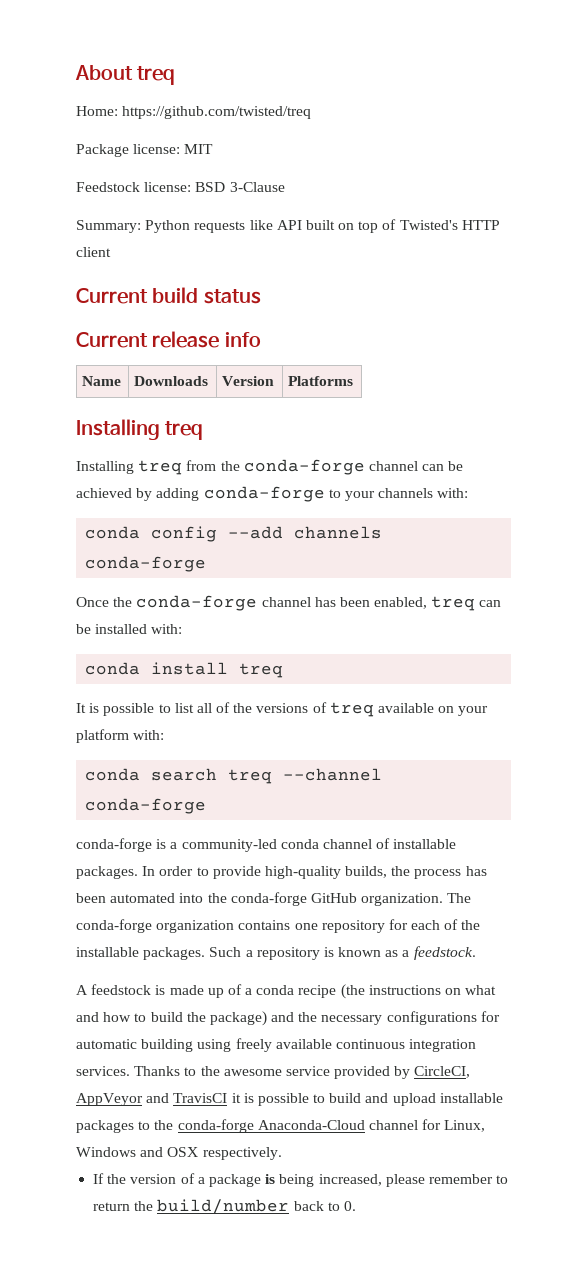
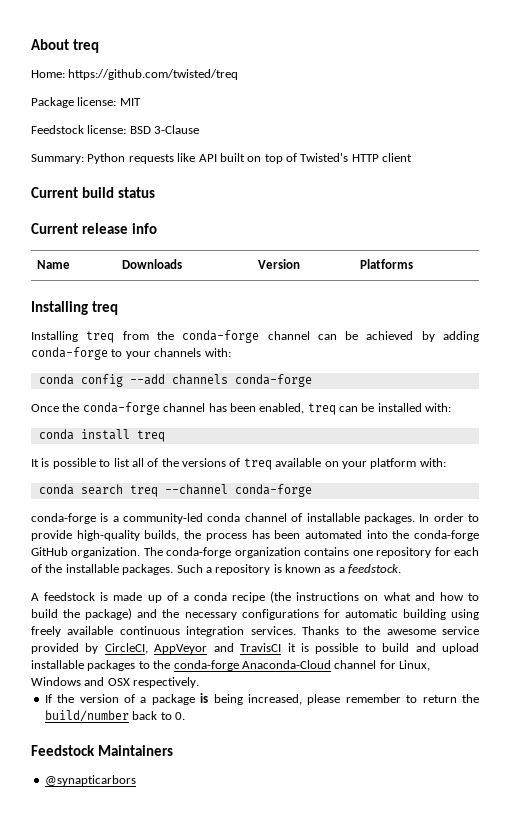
(356, 1206) none -> [31,745,173,756] [44,775,136,786] // Feedstock Maintainers // @synapticarbors

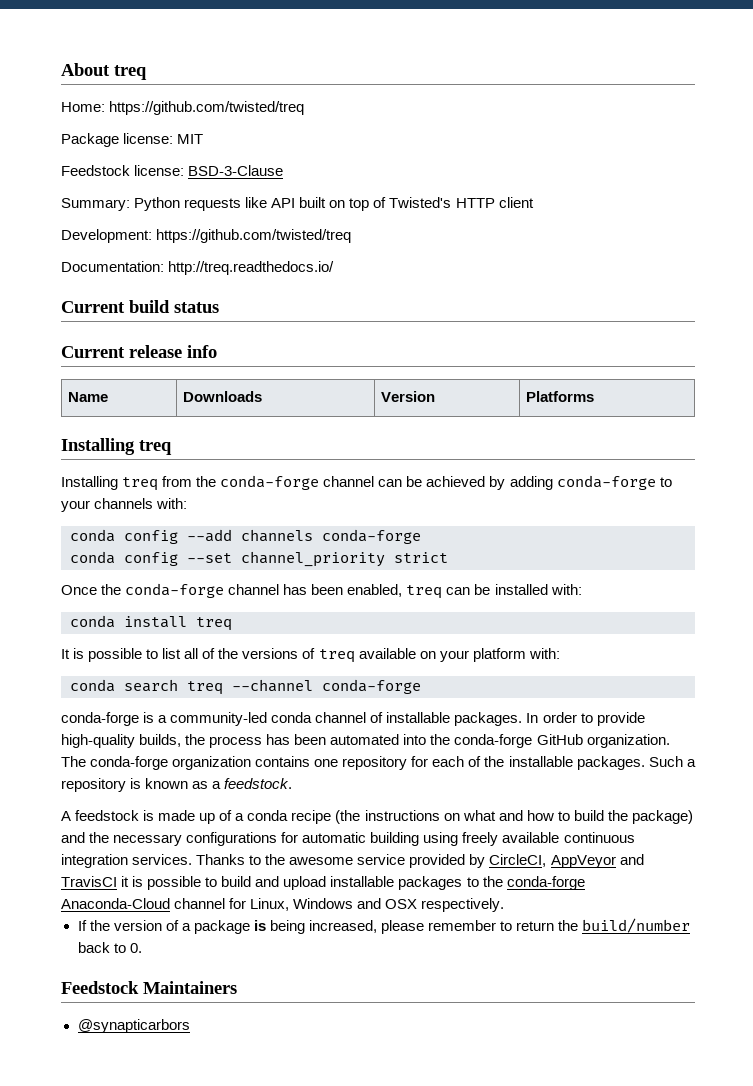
[129,125,200,134] BSD 3-Clause -> [188,165,284,176] BSD-3-Clause
(413, 157) none -> [61,229,352,243] [61,261,335,275] // Development: https://github.com/twisted/treq // Documentation: http://treq.readthedocs.io/
(312, 380) none -> [70,551,448,567] // conda config --set channel_priority strict

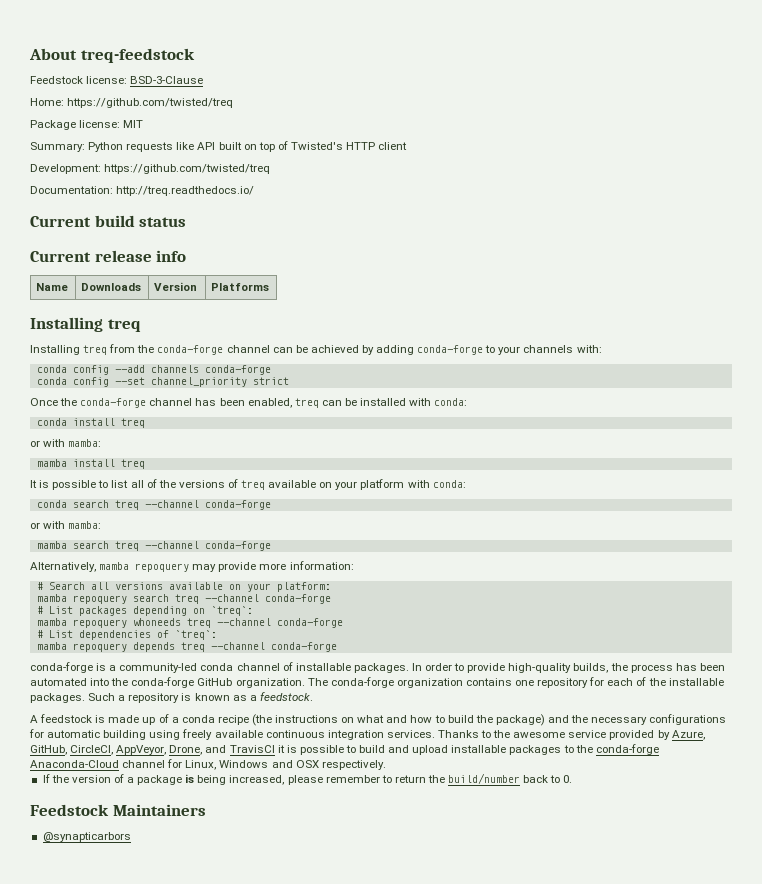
[114,65,147,80] treq -> [80,48,195,63] [30,76,204,84] treq-feedstock // Feedstock license: BSD-3-Clause
[61,165,284,176] // Feedstock license: BSD-3-Clause -> (144, 124) none
[550,584,582,595] with: -> [409,398,468,406] with conda:
(232, 624) none -> [30,439,102,447] [36,459,145,469] // or with mamba: // mamba install treq
[528,648,560,659] with: -> [407,480,466,488] with conda:
(421, 686) none -> [30,521,102,529] [36,541,271,551] [30,561,354,572] [36,582,331,592] [36,594,331,604] [36,606,253,616] [36,618,343,628] [36,630,217,640] [36,642,337,652] // or with mamba: // mamba search treq --channel conda-forge // Alternatively, mamba repoquery may provide more information: // # Search all versions available on your platform: // mamba repoquery search treq --channel conda-forge // # List packages depending on `treq`: // mamba repoquery whoneeds treq --channel conda-forge // # List dependencies of `treq`: // mamba repoquery depends treq --channel conda-forge
[489,854,616,868] CircleCI, AppVeyor -> [671,730,705,740] [30,745,203,755] Azure, GitHub, CircleCI, AppVeyor, Drone,

